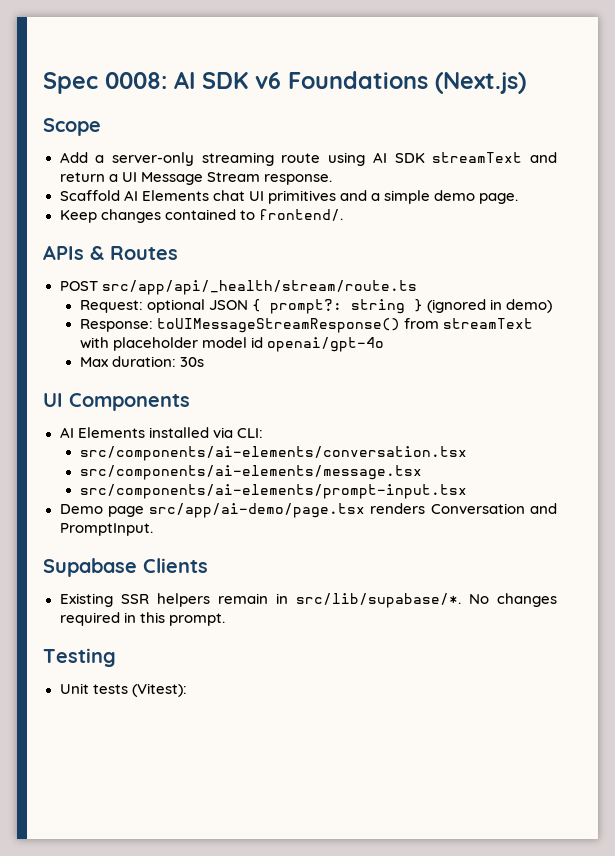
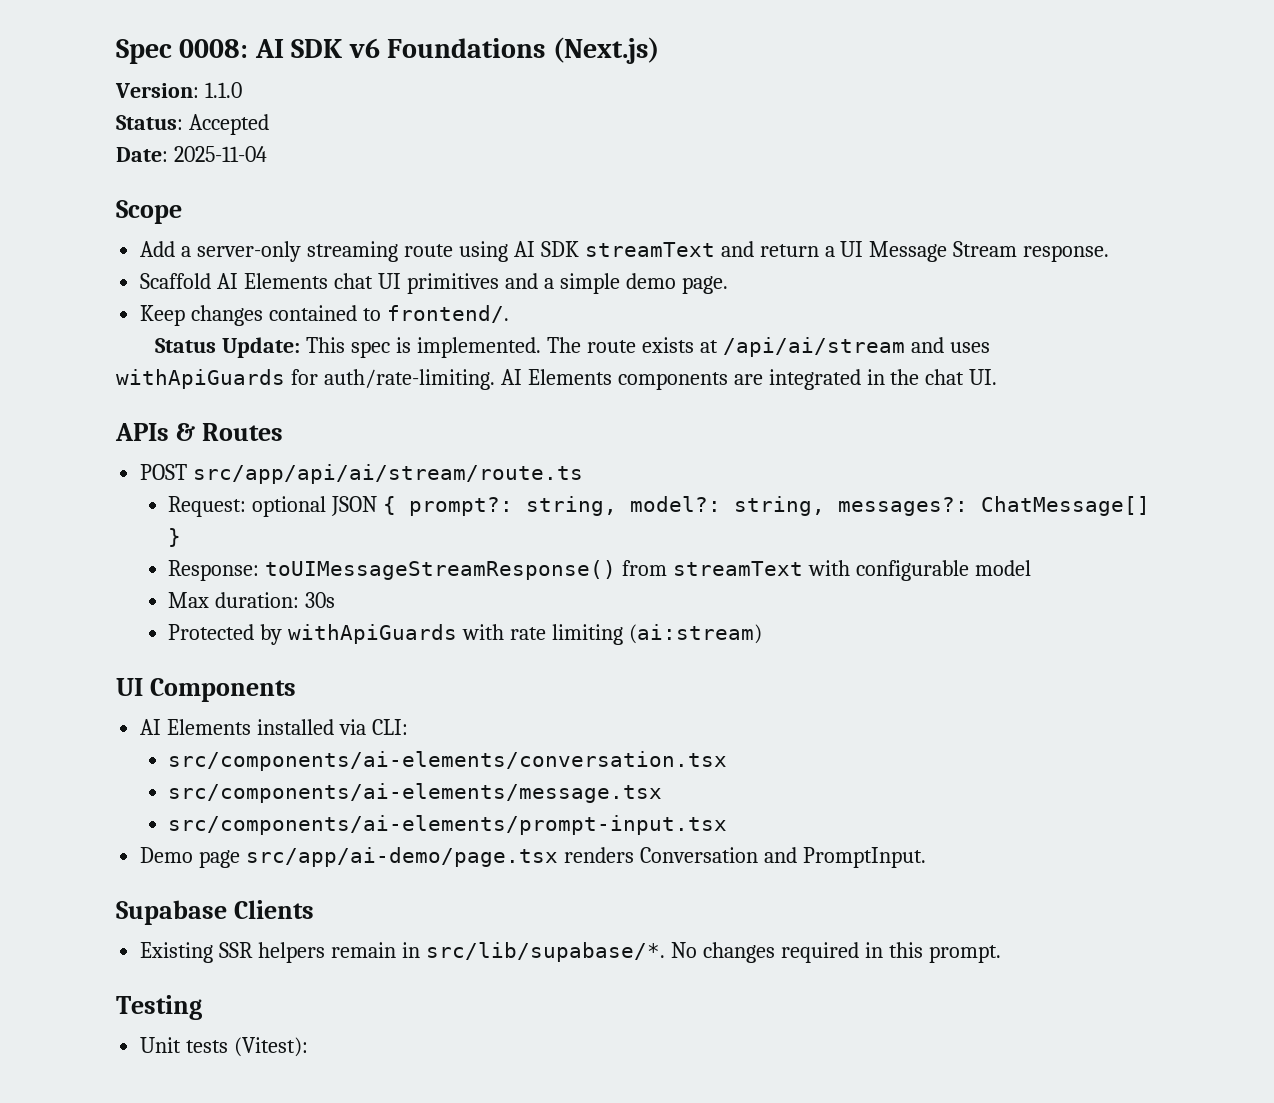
(526, 83) none -> [115,82,242,98] [116,114,269,135] [116,146,267,162] // Version: 1.1.0 // Status: Accepted // Date: 2025-11-04
(343, 215) none -> [155,337,990,358] [116,369,998,390] // Status Update: This spec is implemented. The route exists at /api/ai/stream and uses withApiGuards for auth/rate-limiting. AI Elements components are integrated in the chat UI.
[101,280,417,295] src/app/api/_health/stream/route.ts -> [193,464,584,484] src/app/api/ai/stream/route.ts
[350,299,552,314] string } (ignored in demo) -> [526,496,1151,516] [168,528,182,547] string, model?: string, messages?: ChatMessage[] }
[112,337,198,351] placeholder -> [856,560,970,581] configurable
[250,337,384,352] id openai/gpt-4o -> (1031, 568) none
(204, 362) none -> [168,624,762,645] // Protected by withApiGuards with rate limiting (ai:stream)

